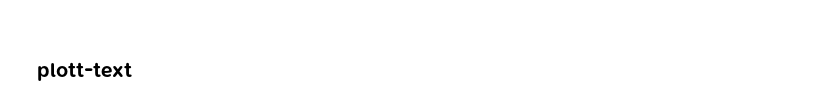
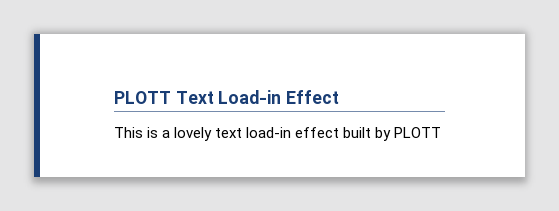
[37,62,132,81] plott-text -> [114,90,340,104] [114,127,442,141] PLOTT Text Load-in Effect // This is a lovely text load-in effect built by PLOTT

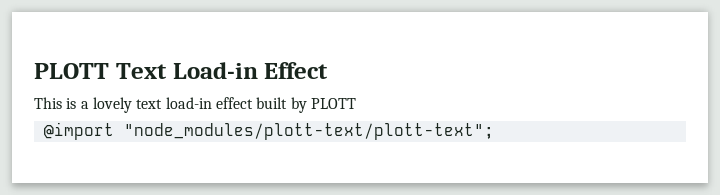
(442, 132) none -> [43,122,494,140] // @import "node_modules/plott-text/plott-text";

